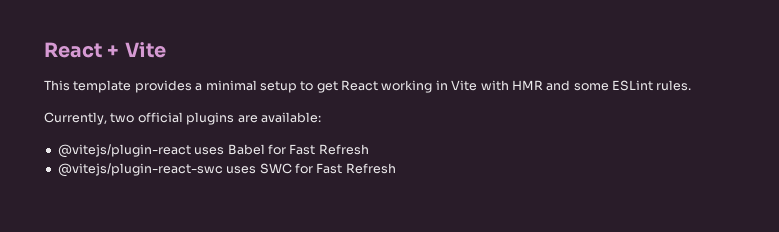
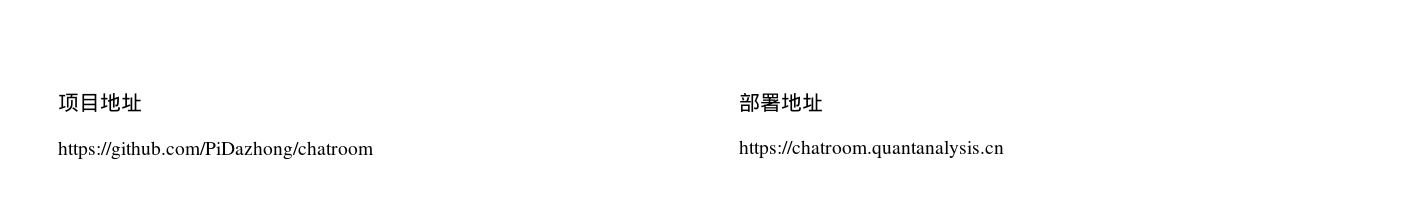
[44,42,166,58] [44,80,692,93] [44,112,321,125] [57,144,369,158] [57,163,396,177] React + Vite // This template provides a minimal setup to get React working in Vite with HMR and some ESLint rules. // Currently, two official plugins are available: // @vitejs/plugin-react uses Babel for Fast Refresh // @vitejs/plugin-react-swc uses SWC for Fast Refresh -> [58,93,142,112] [58,141,374,160] [739,92,823,112] [739,140,1004,159] 项目地址 // https://github.com/PiDazhong/chatroom // 部署地址 // https://chatroom.quantanalysis.cn

